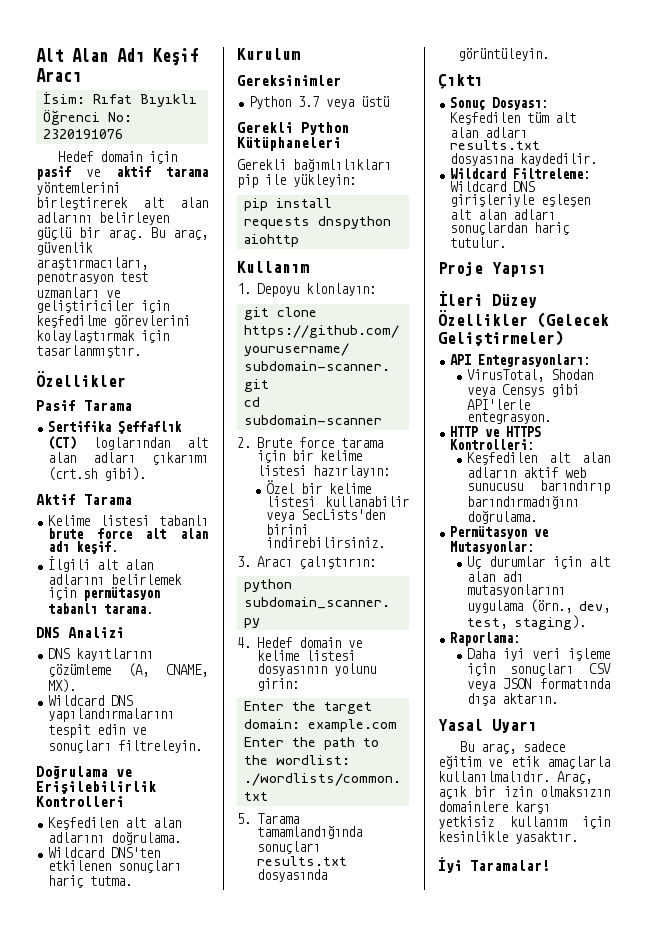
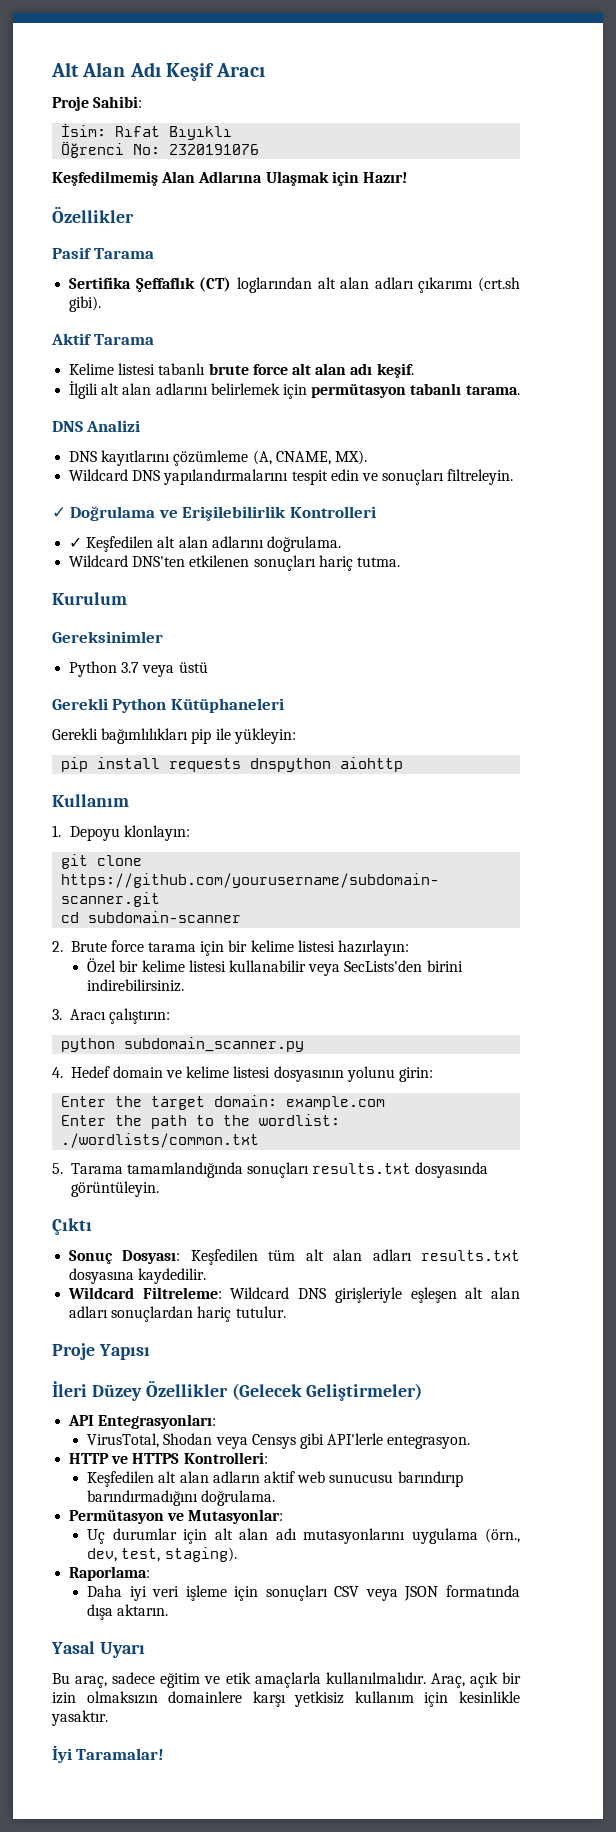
(81, 75) none -> [52,96,143,111] // Proje Sahibi:
[58,151,178,164] [36,166,208,180] [36,182,120,195] [36,197,208,210] [36,212,169,225] [36,227,208,240] [36,242,93,255] [36,257,148,270] [36,272,148,285] [36,287,120,298] [36,300,169,313] [36,315,190,328] [36,330,169,343] [36,345,141,358] Hedef domain için pasif ve aktif tarama yöntemlerini birleştirerek alt alan adlarını belirleyen güçlü bir araç. Bu araç, güvenlik araştırmacıları, penotrasyon test uzmanları ve geliştiriciler için keşfedilme görevlerini kolaylaştırmak için tasarlanmıştır. -> [52,171,407,186] Keşfedilmemiş Alan Adlarına Ulaşmak için Hazır!
(203, 746) none -> [52,507,66,518] ✓
(124, 801) none -> [69,537,83,548] ✓

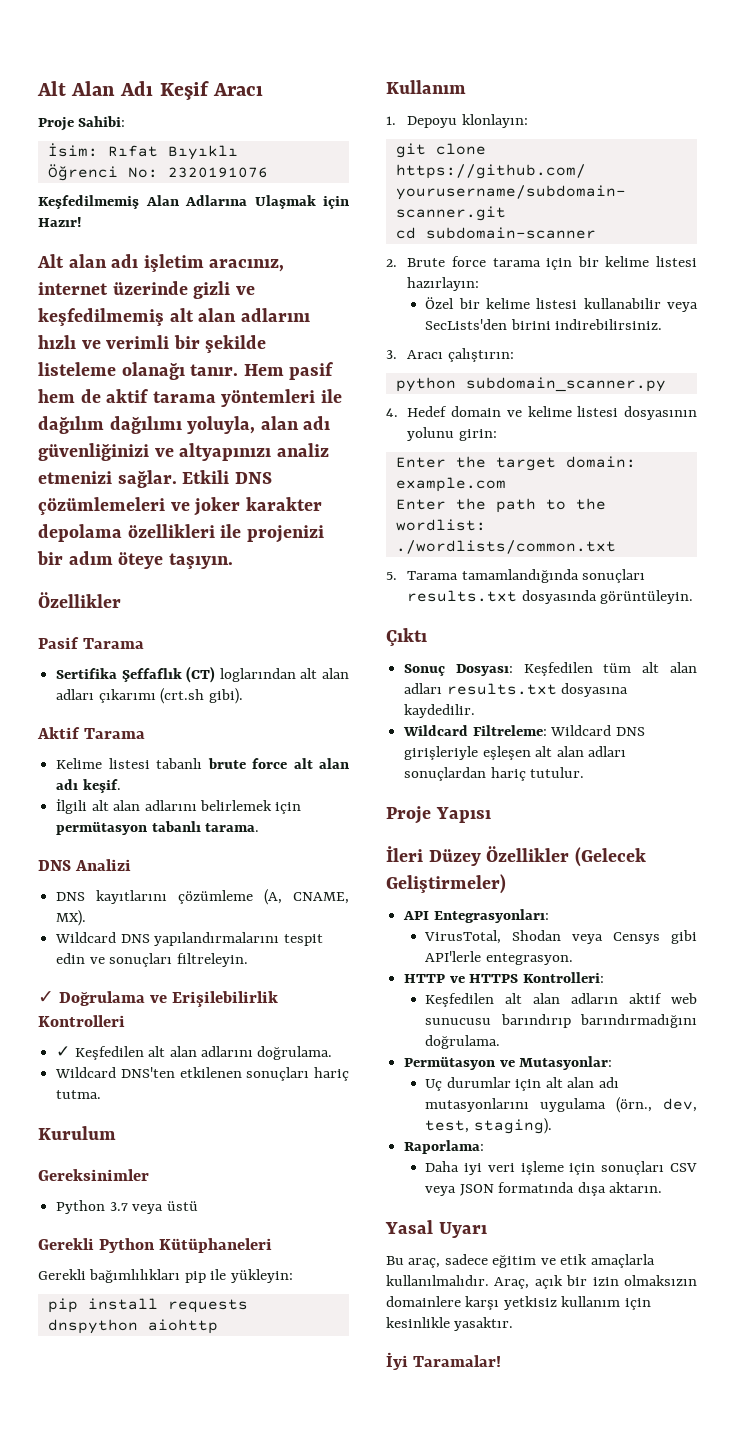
(407, 177) none -> [37,254,285,272] [38,281,255,299] [38,308,310,326] [38,335,267,353] [38,362,335,380] [38,389,342,407] [38,416,331,434] [38,443,329,461] [38,470,272,488] [38,497,322,516] [38,524,324,543] [37,551,233,569] // Alt alan adı işletim aracınız, internet üzerinde gizli ve keşfedilmemiş alt alan adlarını hızlı ve verimli bir şekilde listeleme olanağı tanır. Hem pasif hem de aktif tarama yöntemleri ile dağılım dağılımı yoluyla, alan adı güvenliğinizi ve altyapınızı analiz etmenizi sağlar. Etkili DNS çözümlemeleri ve joker karakter depolama özellikleri ile projenizi bir adım öteye taşıyın.

